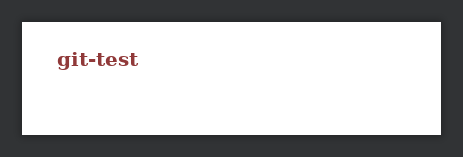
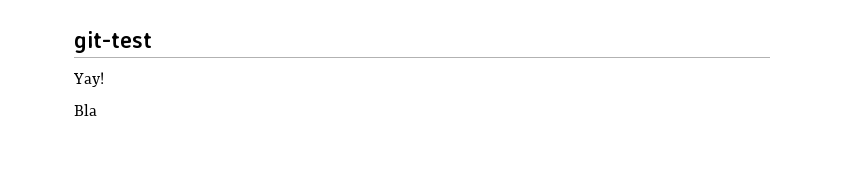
(139, 61) none -> [73,72,104,87] [74,104,97,116] // Yay! // Bla

